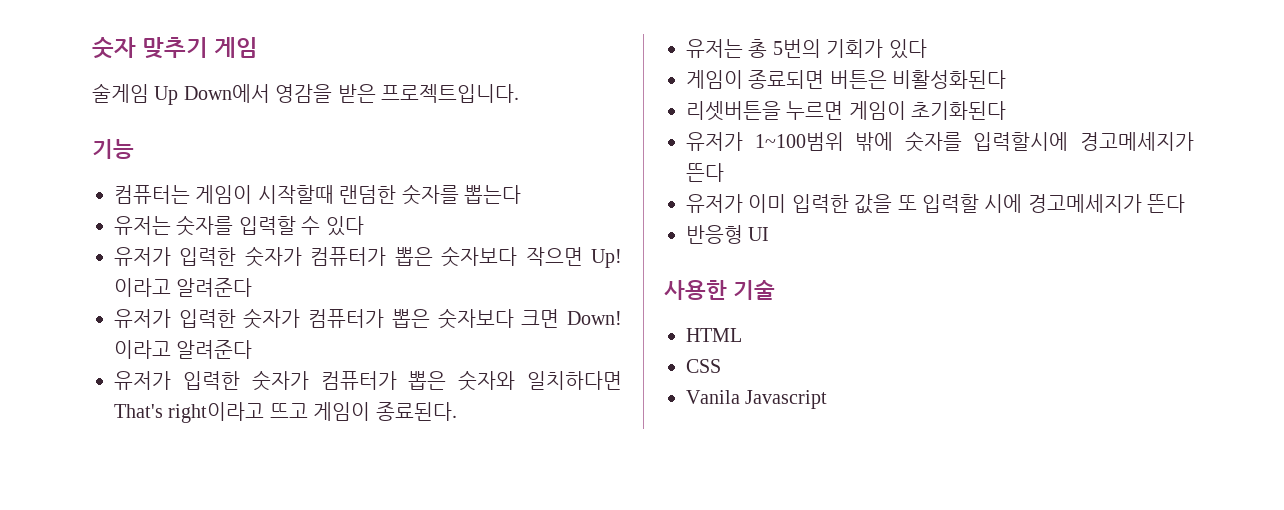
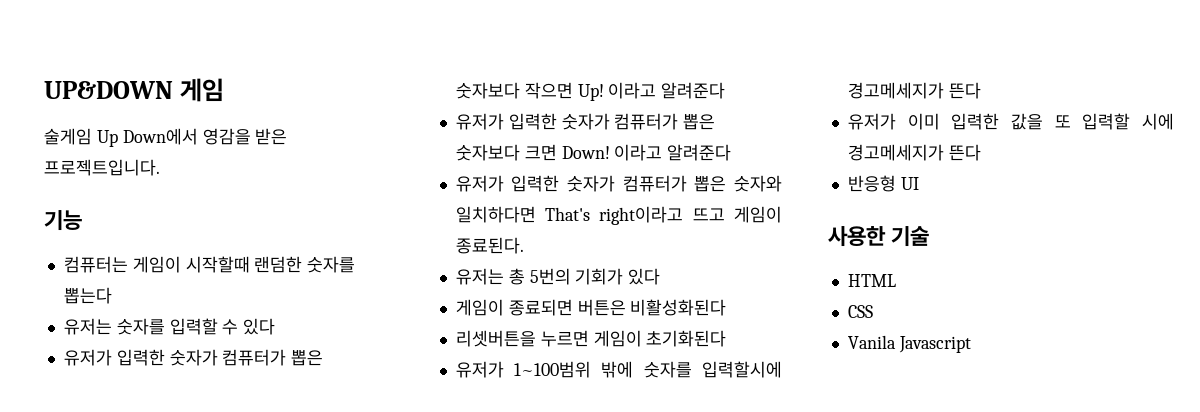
[92,37,209,59] 숫자 맞추기 -> [44,81,173,99] UP&DOWN

